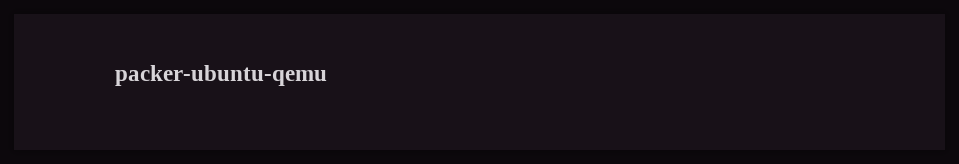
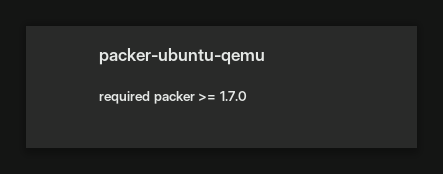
(327, 75) none -> [99,91,247,104] // required packer >= 1.7.0

